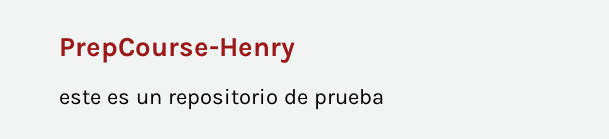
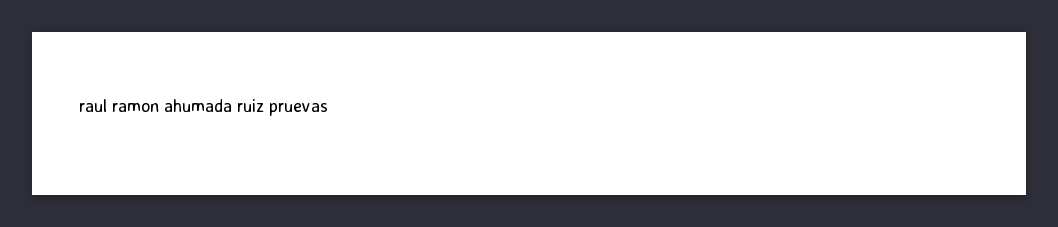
[59,37,295,63] [59,88,384,110] PrepCourse-Henry // este es un repositorio de prueba -> [79,99,328,116] raul ramon ahumada ruiz pruevas

